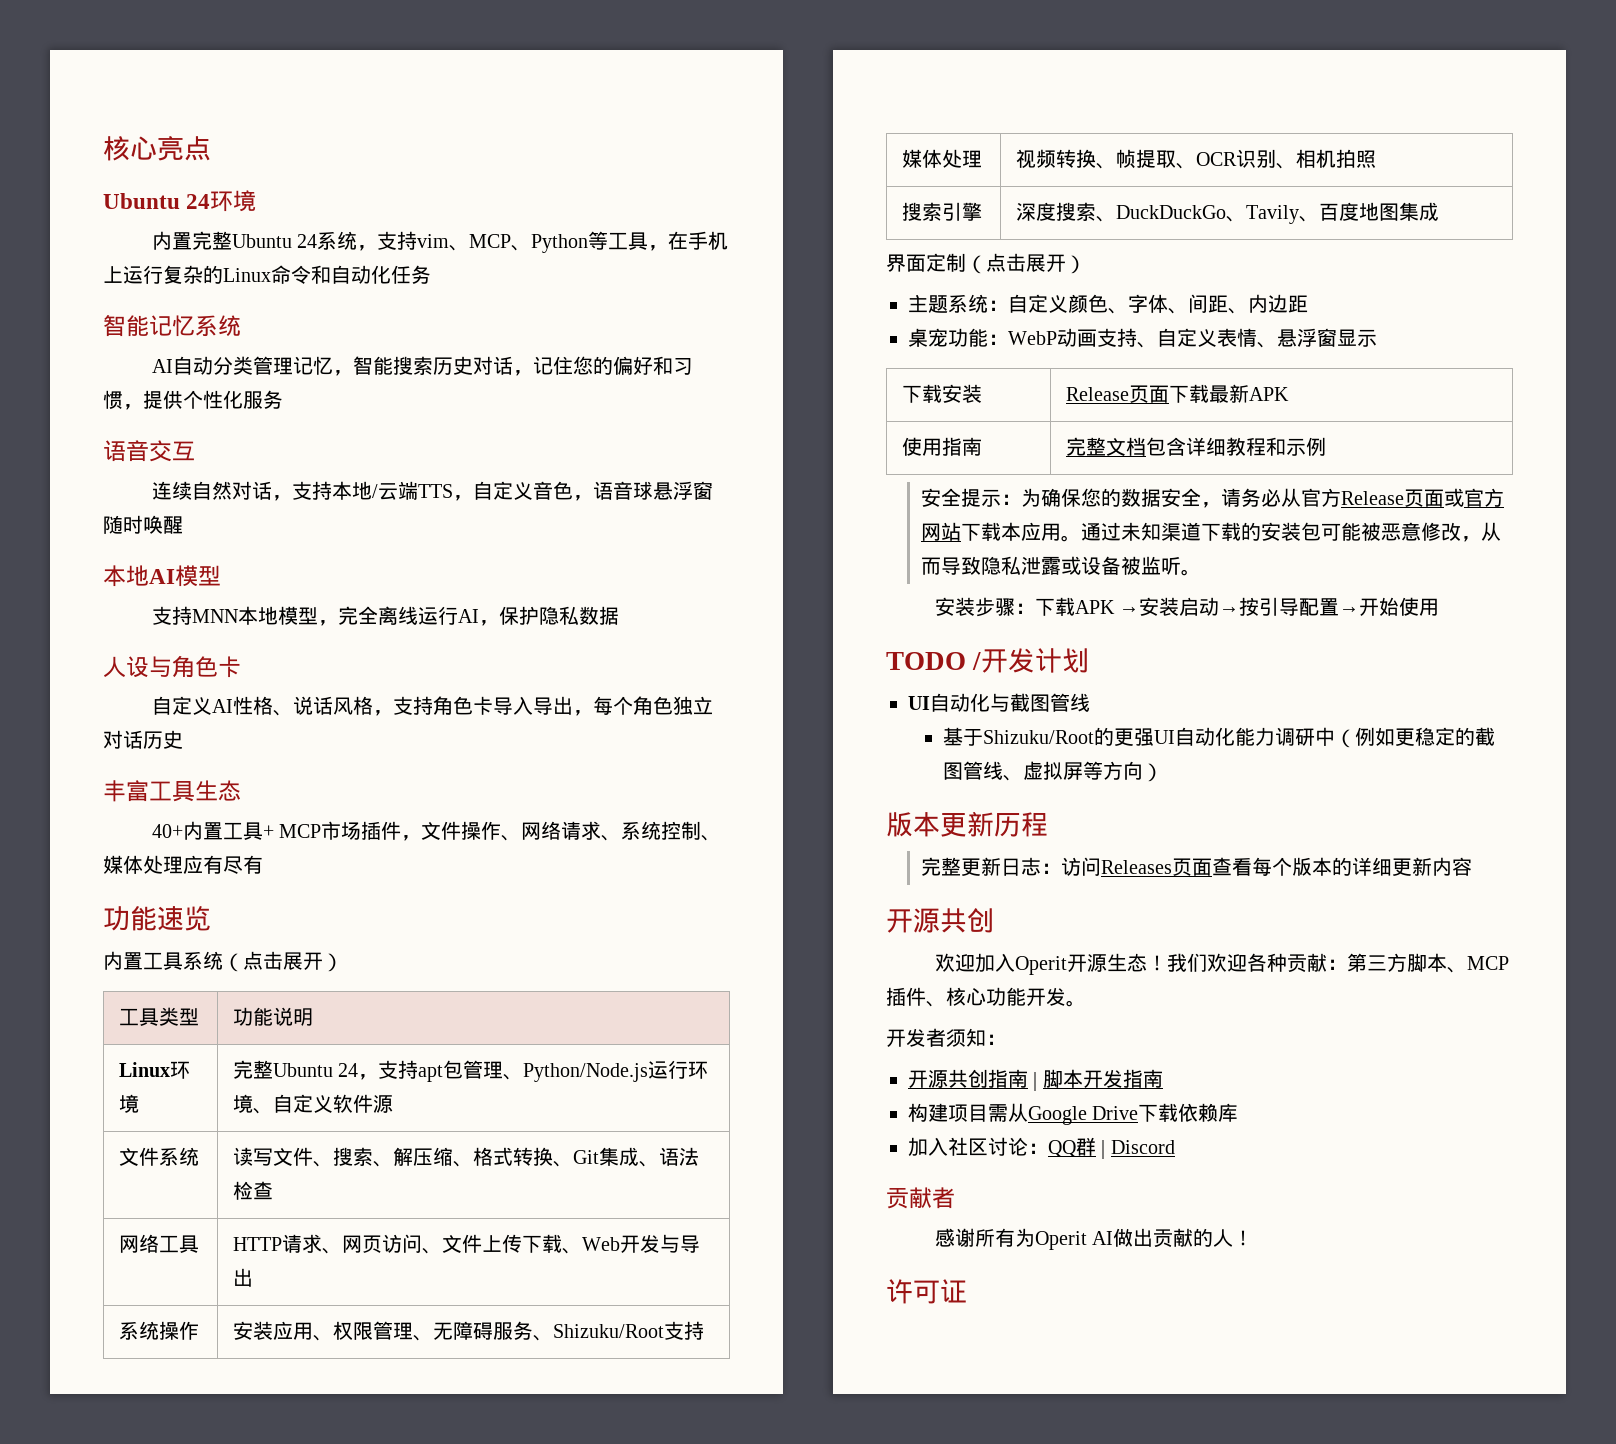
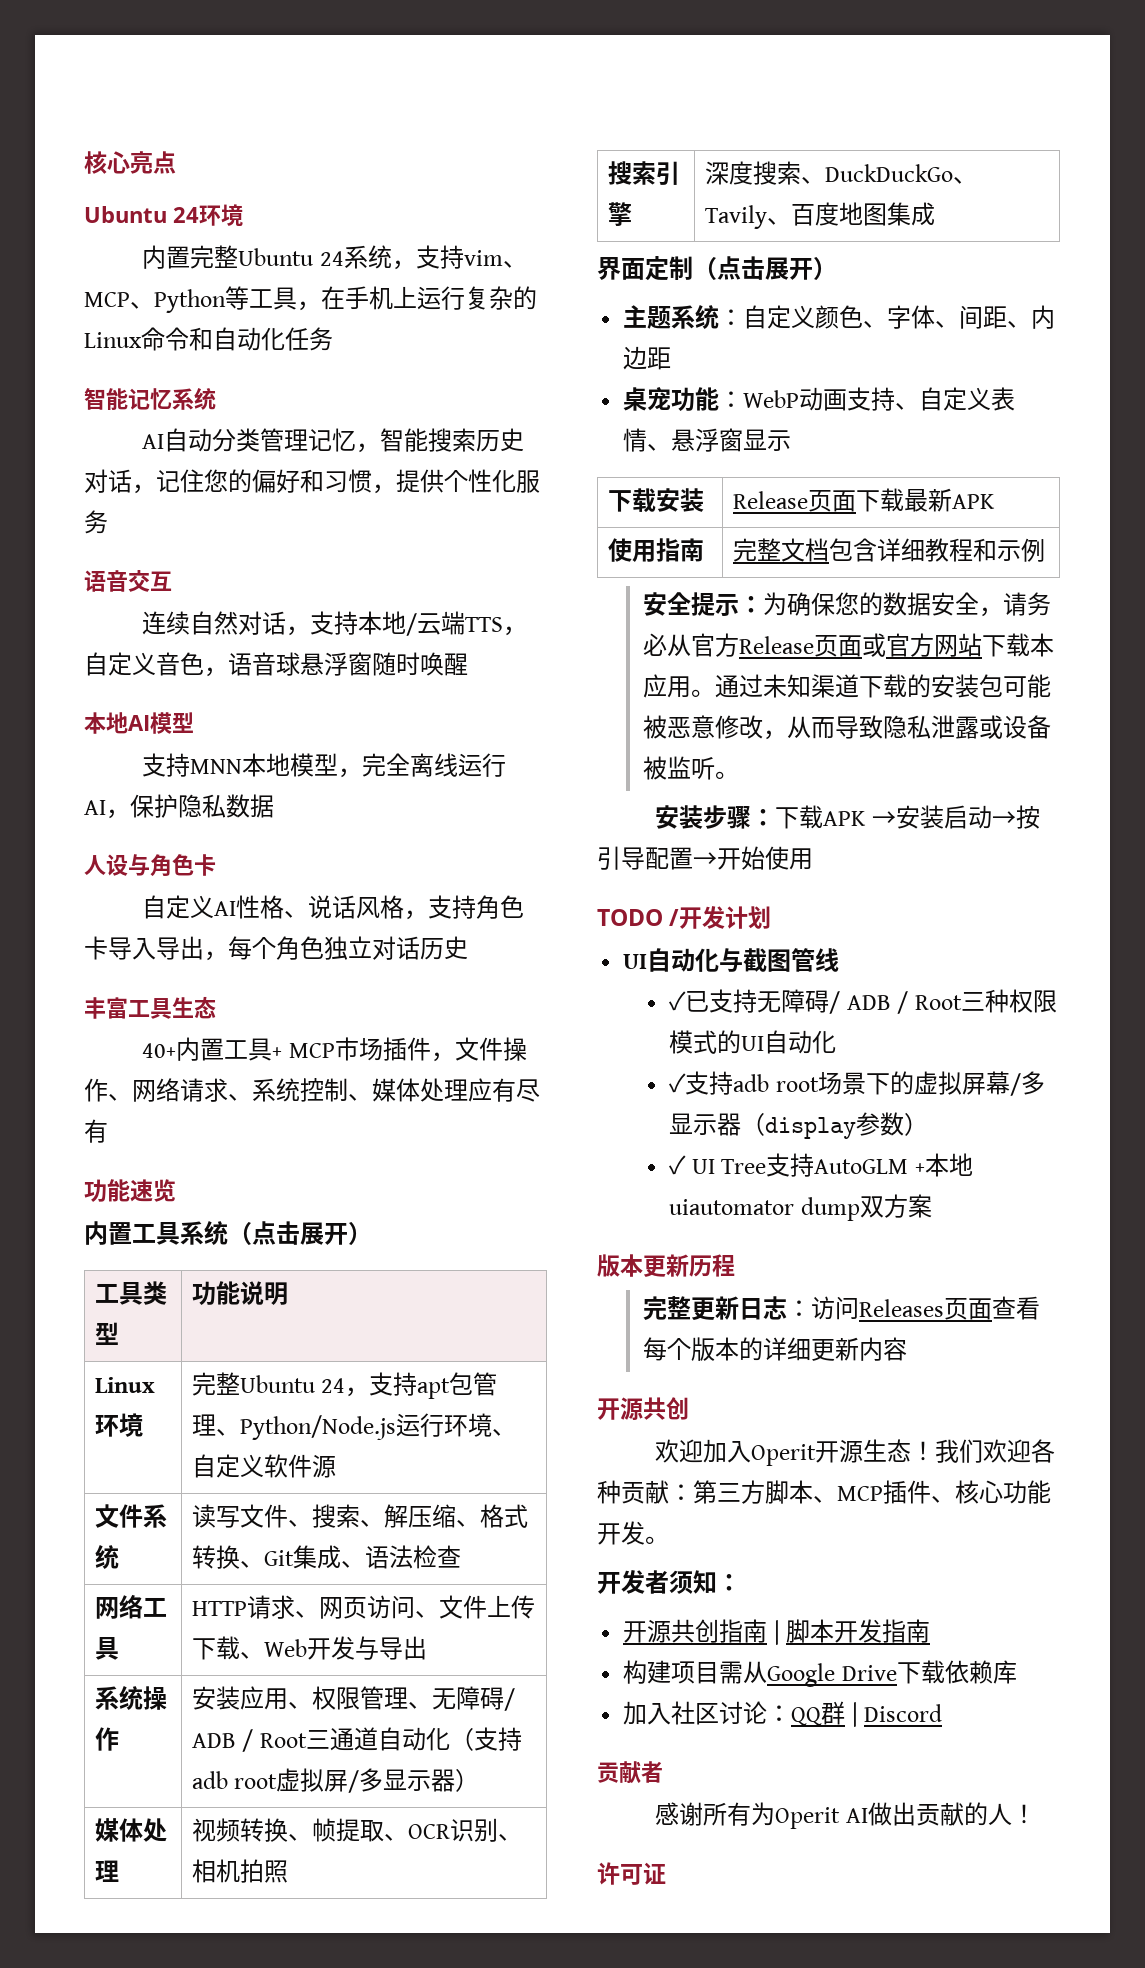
[492,1321,704,1341] 服务、Shizuku/Root支持 -> [503,1688,515,1711] [191,1727,522,1752] [191,1768,480,1793] / ADB / Root三通道自动化（支持adb root虚拟屏/多显示器）
[942,727,1495,748] [942,761,1163,782] 基于Shizuku/Root的更强UI自动化能力调研中（例如更稳定的截图管线、虚拟屏等方向） -> [669,989,1057,1014] [669,1030,837,1054] [669,1071,1045,1096] [669,1112,929,1139] [669,1153,973,1177] [669,1194,932,1221] ✓已支持无障碍/ ADB / Root三种权限模式的UI自动化 // ✓支持adb root场景下的虚拟屏幕/多显示器（display参数） // ✓ UI Tree支持AutoGLM +本地uiautomator dump双方案

